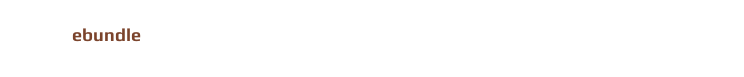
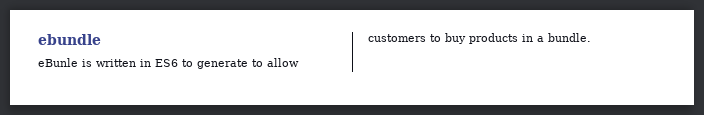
(141, 35) none -> [38,58,299,69] [368,33,591,44] // eBunle is written in ES6 to generate to allow customers to buy products in a bundle.

